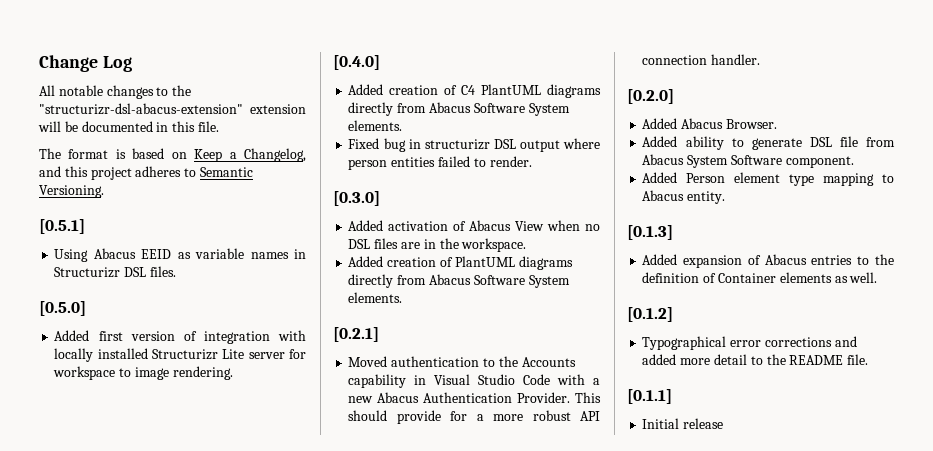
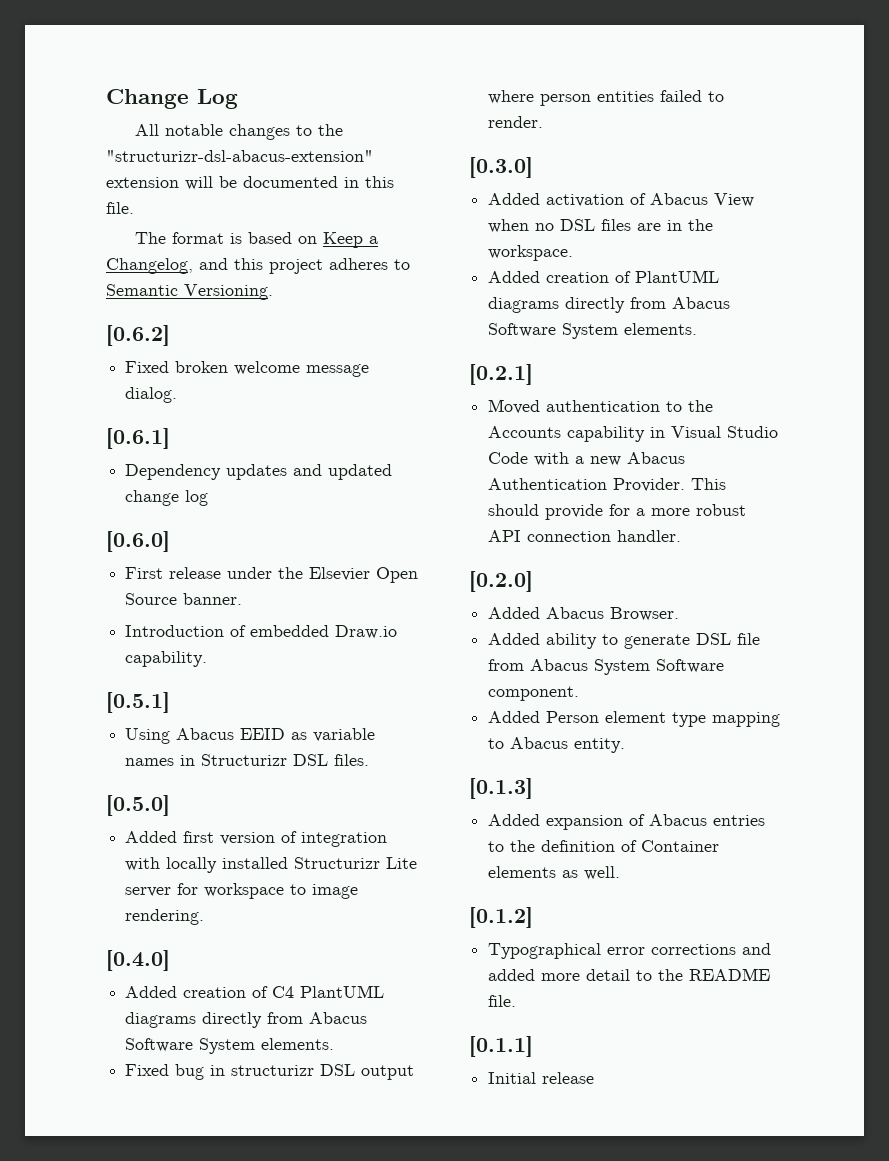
(104, 191) none -> [106,325,170,346] [125,361,370,377] [125,387,178,403] [106,428,170,449] [125,464,393,480] [125,490,209,506] [106,531,170,552] [125,567,419,583] [125,593,243,605] [125,625,398,639] [125,651,208,667] // [0.6.2] // Fixed broken welcome message dialog. // [0.6.1] // Dependency updates and updated change log // [0.6.0] // First release under the Elsevier Open Source banner. // Introduction of embedded Draw.io capability.

